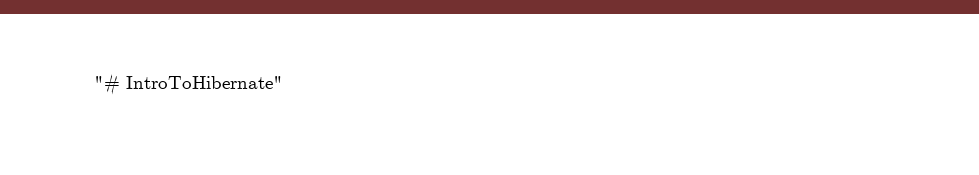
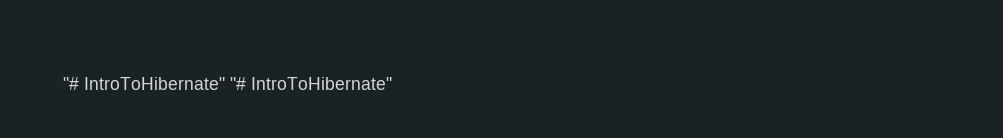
[94,74,283,95] "# IntroToHibernate" -> [63,77,392,90] "# IntroToHibernate" "# IntroToHibernate"

